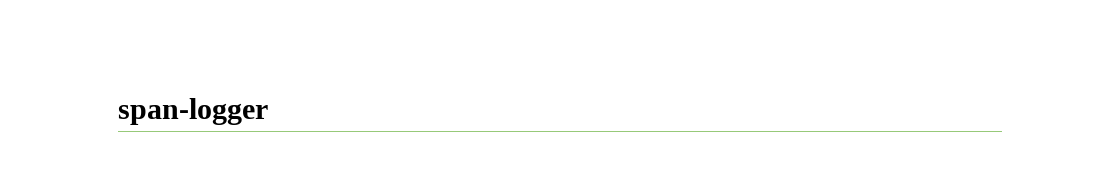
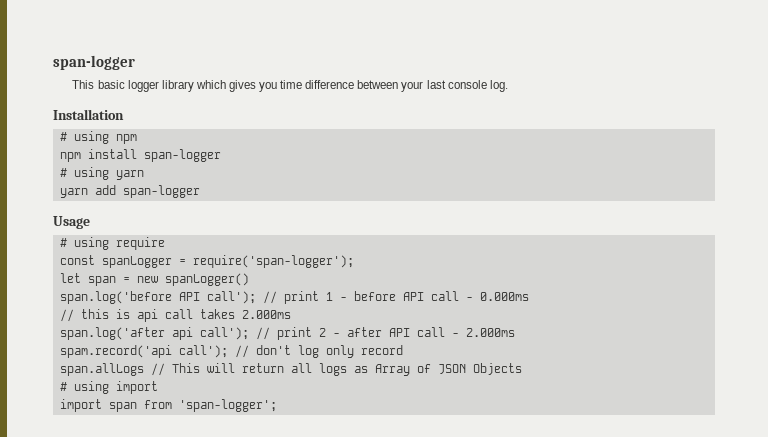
[118,98,268,125] span-logger -> [53,55,135,70] [72,80,508,92] [53,109,124,120] [59,131,137,144] [59,149,221,162] [59,167,144,180] [59,185,200,198] [53,216,90,229] [59,237,165,250] [59,255,354,268] [59,273,249,286] [59,291,529,304] [59,309,291,322] [59,327,515,340] [59,345,403,358] [59,363,522,376] [59,381,158,394] [59,399,277,412] span-logger // This basic logger library which gives you time difference between your last console log. // Installation // # using npm // npm install span-logger // # using yarn // yarn add span-logger // Usage // # using require // const spanLogger = require('span-logger'); // let span = new spanLogger() // span.log('before API call'); // print 1 - before API call - 0.000ms // // this is api call takes 2.000ms // span.log('after api call'); // print 2 - after API call - 2.000ms // spam.record('api call'); // don't log only record // span.allLogs // This will return all logs as Array of JSON Objects // # using import // import span from 'span-logger';

